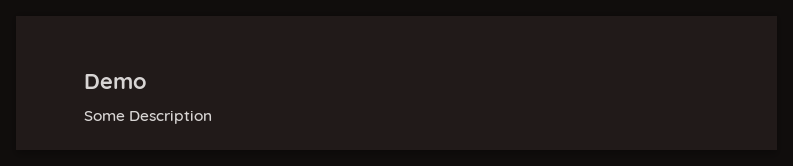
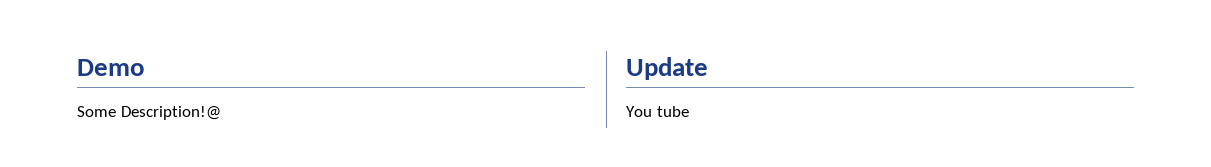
[129,110,213,124] Description -> [120,106,221,120] [626,57,708,80] [626,106,689,117] Description!@ // Update // You tube

